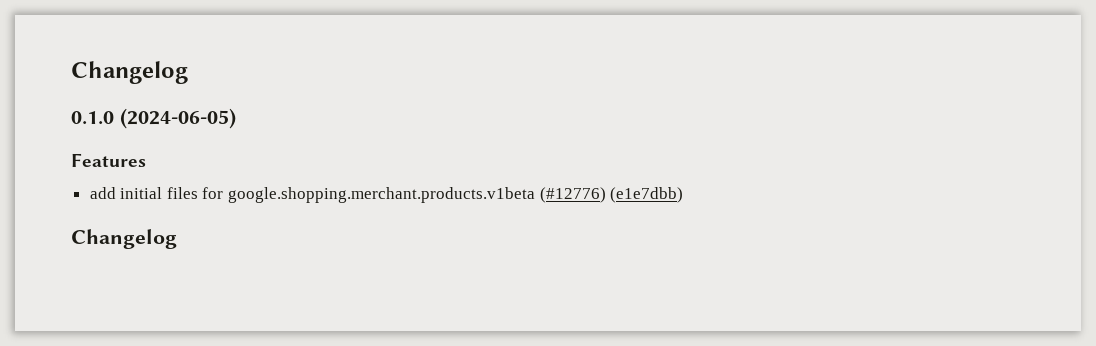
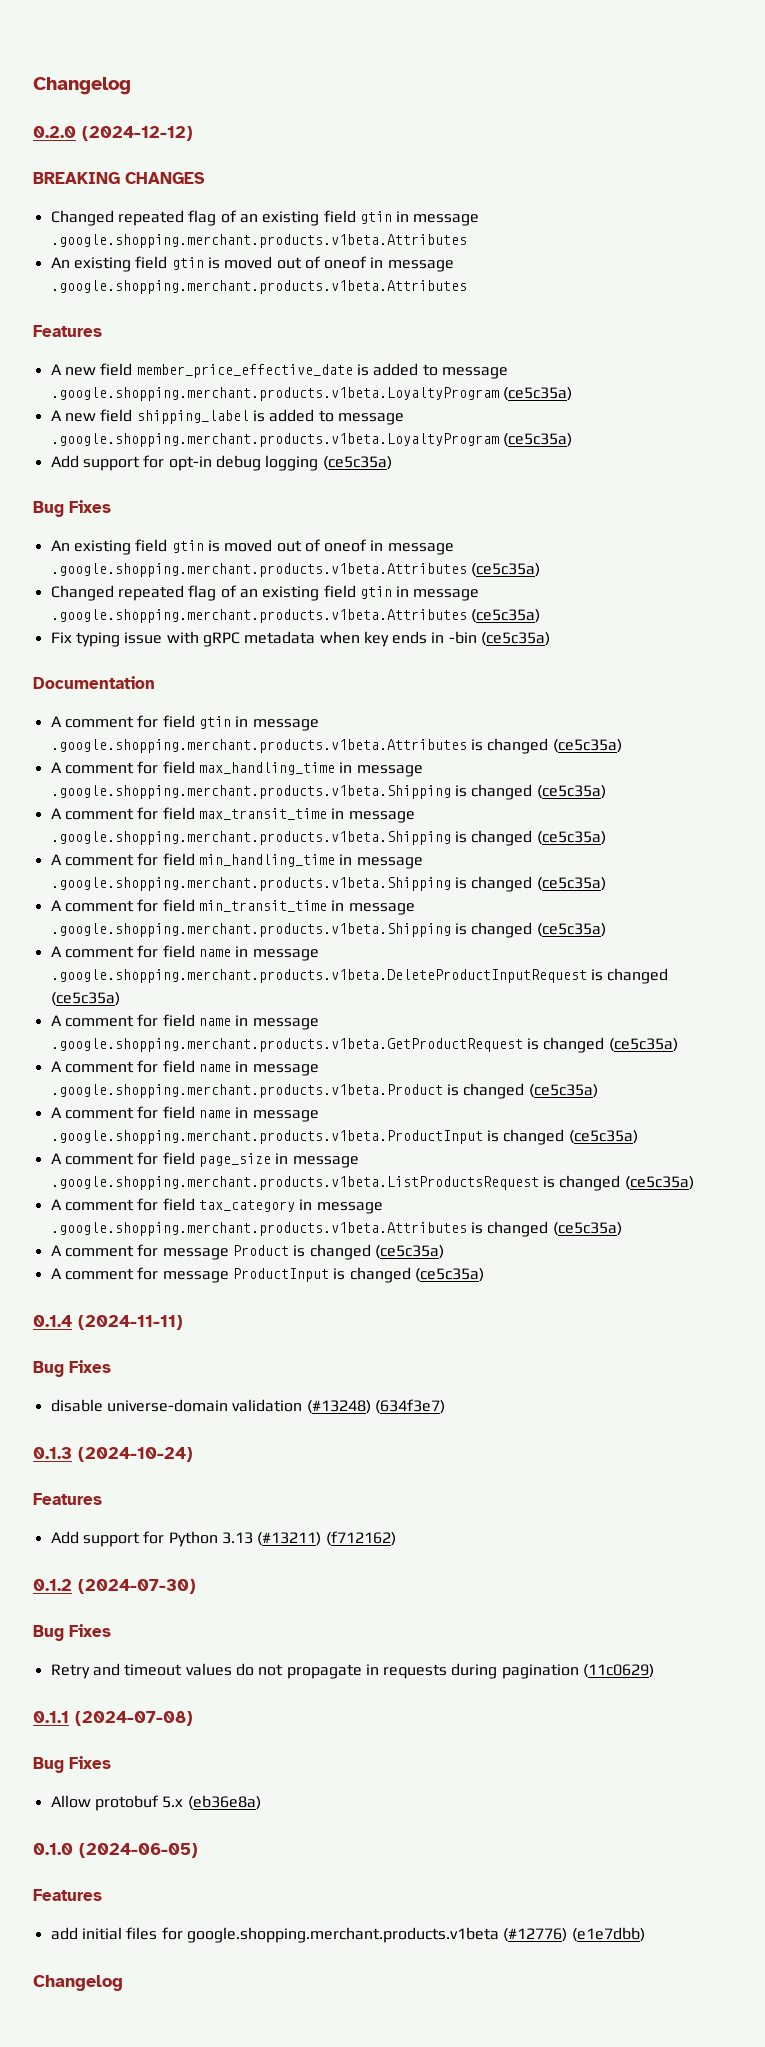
[71,61,188,84] Changelog -> [33,77,131,95] [33,126,193,141] [33,172,205,184] [50,210,480,226] [50,234,467,248] [50,256,454,272] [50,280,467,294] [33,325,102,337] [50,363,508,379] [50,387,572,401] [50,409,404,425] [50,433,572,447] [50,455,392,471] [33,500,111,517] [50,539,454,555] [50,563,540,577] [50,585,480,601] [50,609,540,623] [50,631,551,647] [33,676,155,689] [50,715,319,731] [50,738,622,754] [50,761,423,777] [50,784,606,800] [50,807,415,823] [50,830,606,846] [50,853,423,869] [50,876,606,892] [50,899,415,915] [50,922,606,938] [50,945,319,961] [50,968,669,984] [50,992,120,1006] [50,1014,319,1030] [50,1037,678,1053] [50,1060,319,1076] [50,1083,598,1099] [50,1106,319,1122] [50,1129,638,1145] [50,1152,359,1168] [50,1175,694,1191] [50,1198,383,1214] [50,1221,622,1237] [50,1244,444,1260] [50,1267,484,1283] [33,1315,183,1330] [33,1360,111,1377] [50,1399,445,1414] [33,1447,193,1462] [33,1493,102,1505] [50,1531,396,1547] [33,1579,196,1594] [33,1624,111,1641] [50,1663,655,1679] [33,1711,193,1726] [33,1756,111,1773] [50,1795,261,1811] Changelog // 0.2.0 (2024-12-12) // BREAKING CHANGES // Changed repeated flag of an existing field gtin in message .google.shopping.merchant.products.v1beta.Attributes // An existing field gtin is moved out of oneof in message .google.shopping.merchant.products.v1beta.Attributes // Features // A new field member_price_effective_date is added to message .google.shopping.merchant.products.v1beta.LoyaltyProgram (ce5c35a) // A new field shipping_label is added to message .google.shopping.merchant.products.v1beta.LoyaltyProgram (ce5c35a) // Add support for opt-in debug logging (ce5c35a) // Bug Fixes // An existing field gtin is moved out of oneof in message .google.shopping.merchant.products.v1beta.Attributes (ce5c35a) // Changed repeated flag of an existing field gtin in message .google.shopping.merchant.products.v1beta.Attributes (ce5c35a) // Fix typing issue with gRPC metadata when key ends in -bin (ce5c35a) // Documentation // A comment for field gtin in message .google.shopping.merchant.products.v1beta.Attributes is changed (ce5c35a) // A comment for field max_handling_time in message .google.shopping.merchant.products.v1beta.Shipping is changed (ce5c35a) // A comment for field max_transit_time in message .google.shopping.merchant.products.v1beta.Shipping is changed (ce5c35a) // A comment for field min_handling_time in message .google.shopping.merchant.products.v1beta.Shipping is changed (ce5c35a) // A comment for field min_transit_time in message .google.shopping.merchant.products.v1beta.Shipping is changed (ce5c35a) // A comment for field name in message .google.shopping.merchant.products.v1beta.DeleteProductInputRequest is changed (ce5c35a) // A comment for field name in message .google.shopping.merchant.products.v1beta.GetProductRequest is changed (ce5c35a) // A comment for field name in message .google.shopping.merchant.products.v1beta.Product is changed (ce5c35a) // A comment for field name in message .google.shopping.merchant.products.v1beta.ProductInput is changed (ce5c35a) // A comment for field page_size in message .google.shopping.merchant.products.v1beta.ListProductsRequest is changed (ce5c35a) // A comment for field tax_category in message .google.shopping.merchant.products.v1beta.Attributes is changed (ce5c35a) // A comment for message Product is changed (ce5c35a) // A comment for message ProductInput is changed (ce5c35a) // 0.1.4 (2024-11-11) // Bug Fixes // disable universe-domain validation (#13248) (634f3e7) // 0.1.3 (2024-10-24) // Features // Add support for Python 3.13 (#13211) (f712162) // 0.1.2 (2024-07-30) // Bug Fixes // Retry and timeout values do not propagate in requests during pagination (11c0629) // 0.1.1 (2024-07-08) // Bug Fixes // Allow protobuf 5.x (eb36e8a)

